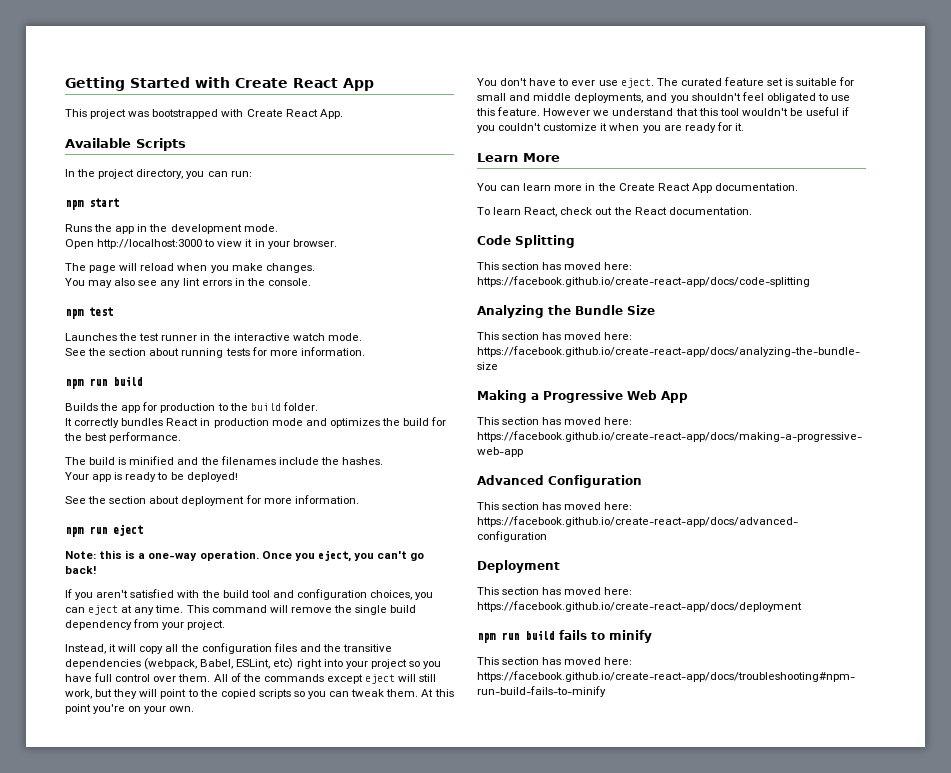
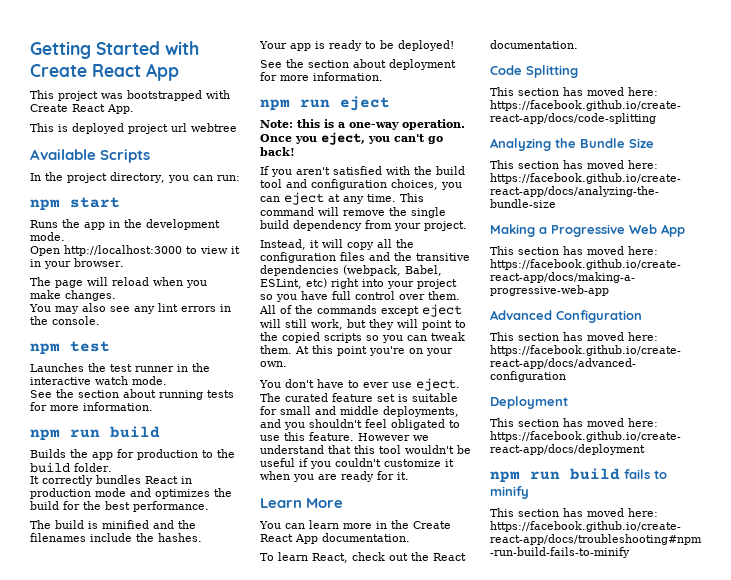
(343, 114) none -> [30,123,237,134] // This is deployed project url webtree

